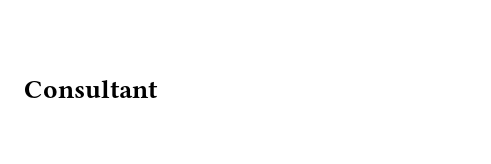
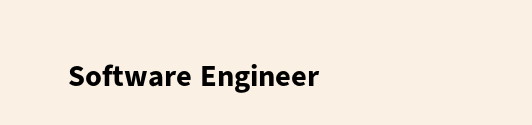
[24,80,158,98] Consultant -> [68,64,321,93] Software Engineer

